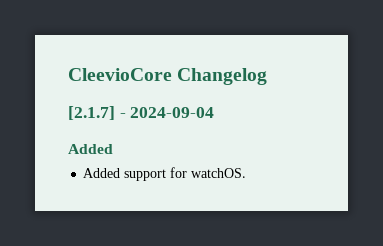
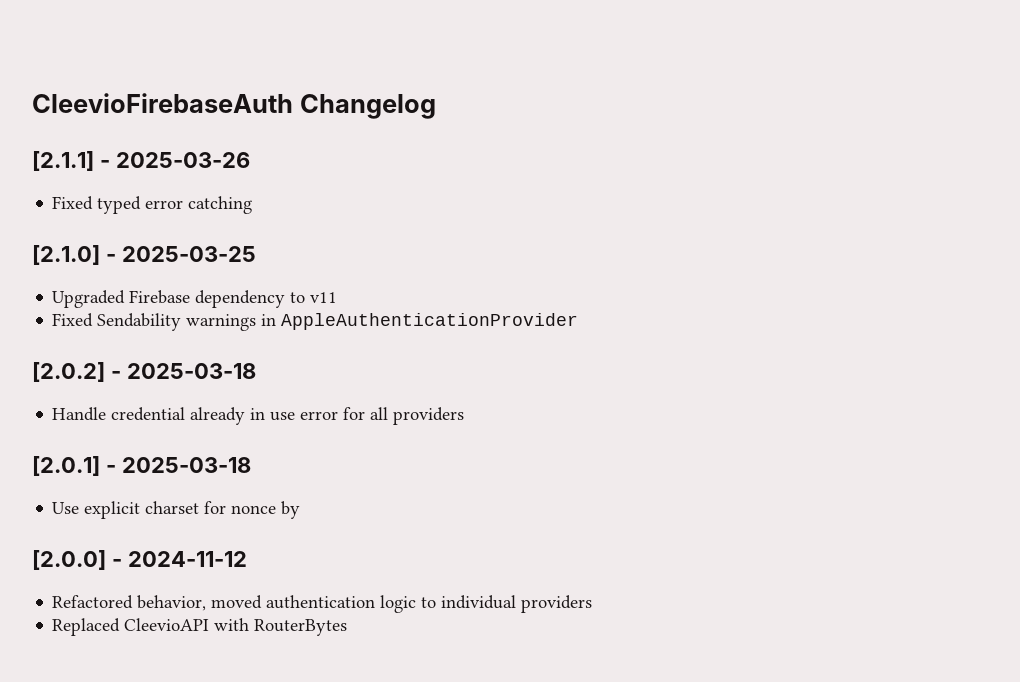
[68,68,172,81] CleevioCore -> [32,93,293,113] CleevioFirebaseAuth
[68,106,215,120] [68,144,113,154] [83,167,247,181] [2.1.7] - 2024-09-04 // Added // Added support for watchOS. -> [32,151,250,171] [52,196,253,214] [32,245,256,265] [52,290,338,308] [52,313,579,331] [32,362,256,382] [52,407,465,425] [32,456,251,476] [52,501,301,519] [32,550,247,570] [52,595,593,613] [52,618,348,636] [2.1.1] - 2025-03-26 // Fixed typed error catching // [2.1.0] - 2025-03-25 // Upgraded Firebase dependency to v11 // Fixed Sendability warnings in AppleAuthenticationProvider // [2.0.2] - 2025-03-18 // Handle credential already in use error for all providers // [2.0.1] - 2025-03-18 // Use explicit charset for nonce by // [2.0.0] - 2024-11-12 // Refactored behavior, moved authentication logic to individual providers // Replaced CleevioAPI with RouterBytes

